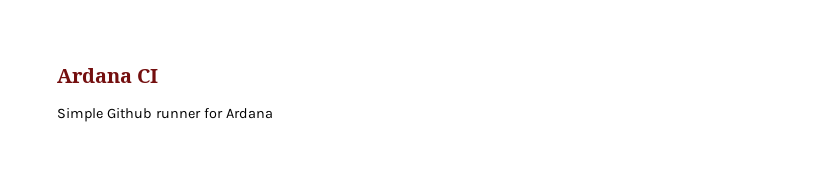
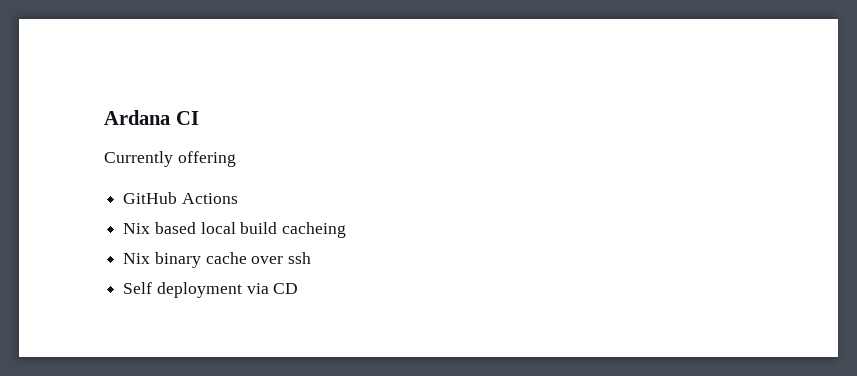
[57,108,273,122] Simple Github runner for Ardana -> [104,151,236,167] [123,192,238,204] [123,222,347,238] [123,252,312,268] [123,282,299,298] Currently offering // GitHub Actions // Nix based local build cacheing // Nix binary cache over ssh // Self deployment via CD

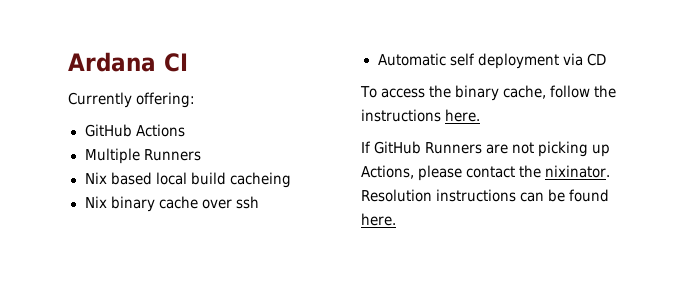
[177,151,236,167] offering -> [136,92,196,108] offering:
(238, 198) none -> [84,148,201,164] // Multiple Runners
[123,282,153,294] Self -> [377,53,475,66] Automatic self
(299, 288) none -> [360,85,617,101] [361,109,481,122] [361,141,611,157] [361,165,611,181] [361,189,610,202] [361,213,396,226] // To access the binary cache, follow the instructions here. // If GitHub Runners are not picking up Actions, please contact the nixinator. Resolution instructions can be found here.

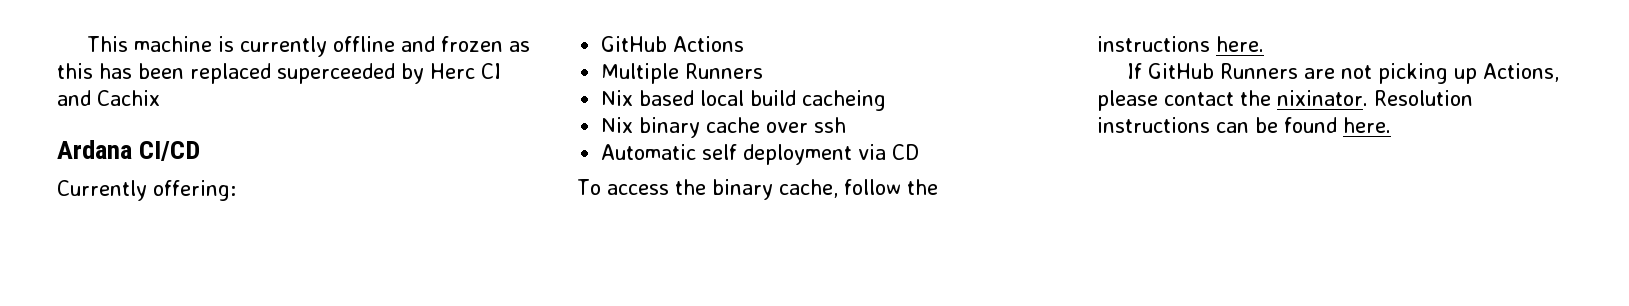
[68,52,188,72] Ardana CI -> [86,36,530,57] [57,63,501,84] [57,90,160,106] [57,140,201,161] This machine is currently offline and frozen as this has been replaced superceeded by Herc CI and Cachix // Ardana CI/CD

